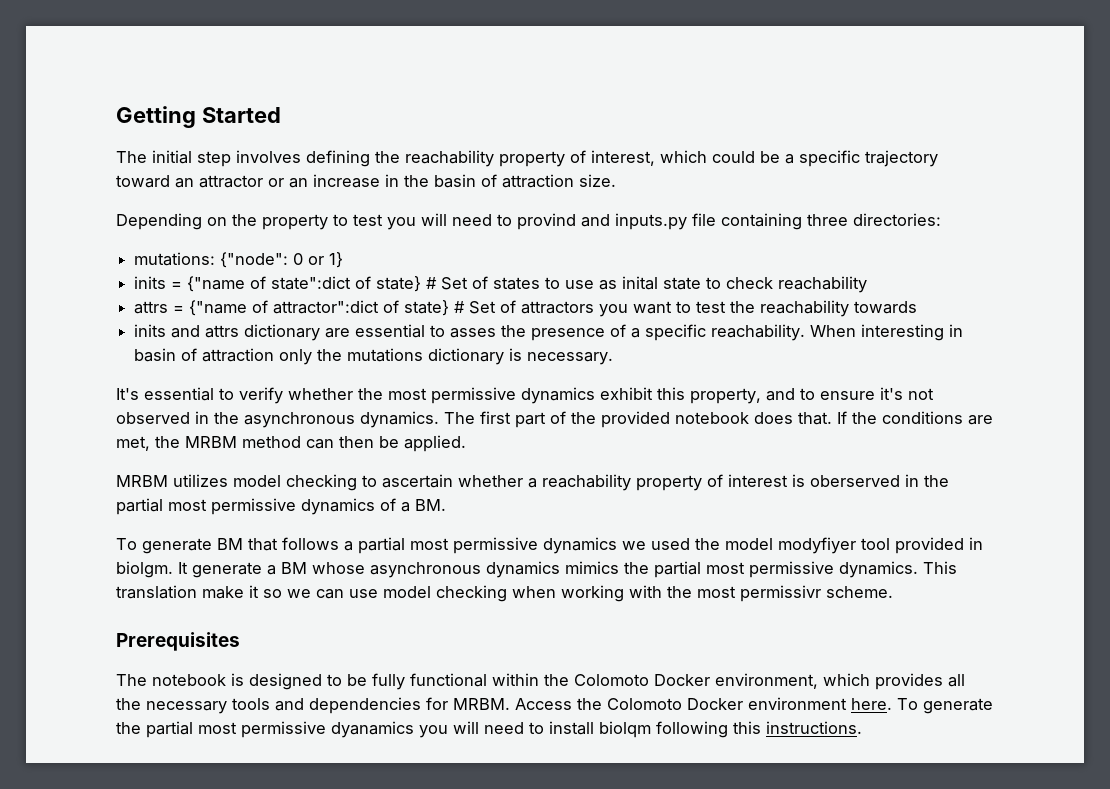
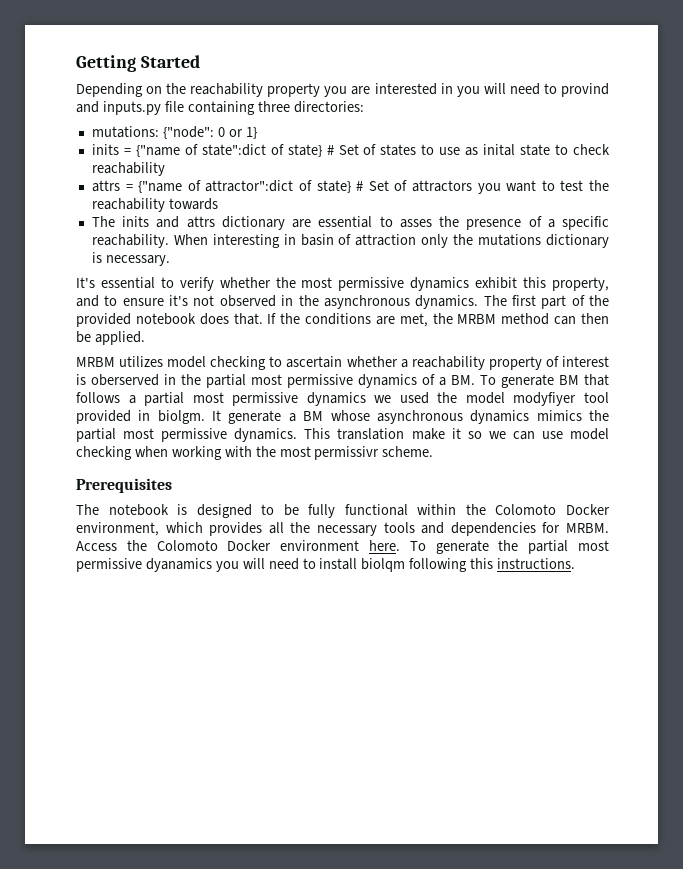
[116,150,938,167] [116,174,616,188] [116,213,383,230] The initial step involves defining the reachability property of interest, which could be a specific trajectory toward an attractor or an increase in the basin of attraction size. // Depending on the property to test -> [76,83,453,97] Depending on the reachability property you are interested in
(918, 307) none -> [91,216,115,227] The
(446, 505) // -> (475, 380) none

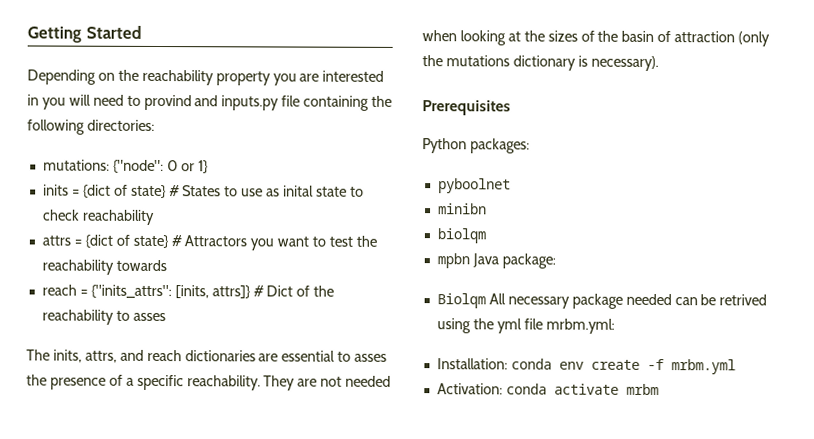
[257,101,290,112] three -> [371,95,393,107] [27,119,85,135] the following
[135,144,417,157] {"name of state":dict of state} # Set of states -> [82,184,222,199] {dict of state} # States
[138,180,472,193] {"name of attractor":dict of state} # Set of attractors -> [84,234,248,249] {dict of state} # Attractors
[91,216,285,230] The inits and attrs dictionary -> [41,284,335,299] [41,309,166,325] [26,349,256,363] reach = {"inits_attrs": [inits, attrs]} # Dict of the reachability to asses // The inits, attrs, and reach dictionaries
[173,234,296,248] When interesting in -> [263,375,392,391] [422,30,619,46] They are not needed when looking at the sizes of the
[421,234,449,248] only -> [738,31,771,47] (only
[105,255,170,266] [76,277,610,291] [76,295,610,309] [76,313,610,327] [76,331,145,345] [76,356,609,370] [76,374,609,388] [76,392,610,406] [76,410,610,424] [76,428,609,442] [76,446,434,460] [76,478,172,493] [76,504,611,518] [76,522,610,536] [76,540,610,554] [76,558,576,572] necessary. // It's essential to verify whether the most permissive dynamics exhibit this property, and to ensure it's not observed in the asynchronous dynamics. The first part of the provided notebook does that. If the conditions are met, the MRBM method can then be applied. // MRBM utilizes model checking to ascertain whether a reachability property of interest is oberserved in the partial most permissive dynamics of a BM. To generate BM that follows a partial most permissive dynamics we used the model modyfiyer tool provided in biolgm. It generate a BM whose asynchronous dynamics mimics the partial most permissive dynamics. This translation make it so we can use model checking when working with the most permissivr scheme. // Prerequisites // The notebook is designed to be fully functional within the Colomoto Docker environment, which provides all the necessary tools and dependencies for MRBM. Access the Colomoto Docker environment here. To generate the partial most permissive dyanamics you will need to install biolqm following this instructions. -> [590,55,659,72] [422,100,511,116] [422,138,530,154] [437,178,511,194] [437,203,487,215] [436,228,486,244] [436,253,556,269] [436,293,768,309] [436,318,615,334] [436,358,736,375] [436,383,659,396] necessary). // Prerequisites // Python packages: // pyboolnet // minibn // biolqm // mpbn Java package: // Biolqm All necessary package needed can be retrived using the yml file mrbm.yml: // Installation: conda env create -f mrbm.yml // Activation: conda activate mrbm

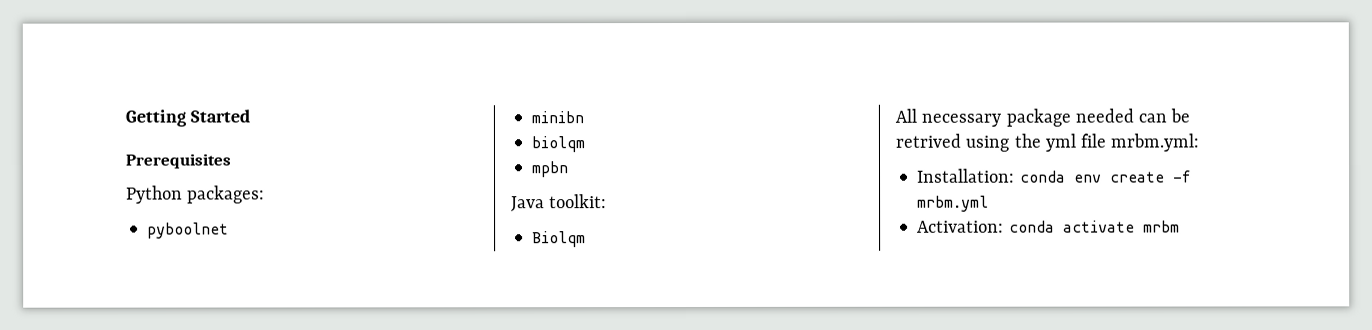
[27,69,385,86] [27,94,393,111] [27,119,155,135] [42,159,209,174] [42,184,364,199] [41,209,155,225] [41,234,378,251] [41,259,167,275] [41,284,335,299] [41,309,166,325] [26,349,388,363] [26,374,392,391] [422,30,771,47] [422,55,659,72] // Depending on the reachability property you are interested in you will need to provind and inputs.py file containing the following directories: // mutations: {"node": 0 or 1} // inits = {dict of state} # States to use as inital state to check reachability // attrs = {dict of state} # Attractors you want to test the reachability towards // reach = {"inits_attrs": [inits, attrs]} # Dict of the reachability to asses // The inits, attrs, and reach dictionaries are essential to asses the presence of a specific reachability. They are not needed when looking at the sizes of the basin of attraction (only the mutations dictionary is necessary). -> (250, 116) none
[471,253,556,269] Java package: -> [511,194,608,212] // Java toolkit:
(486, 301) none -> (587, 239) //

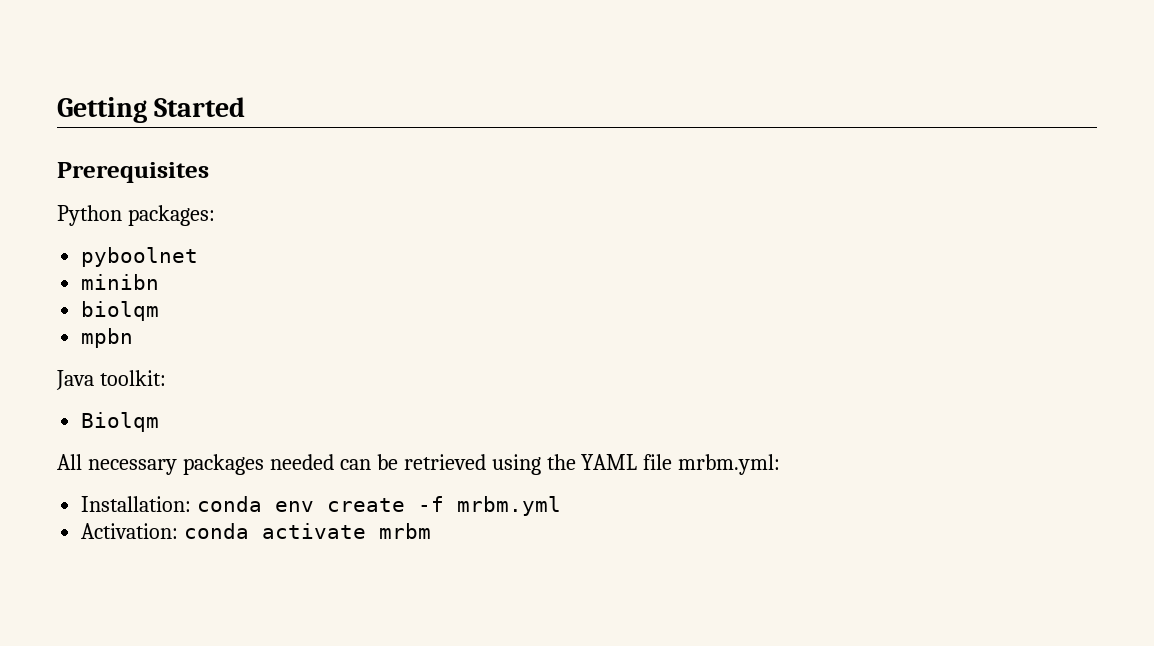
[1005,108,1071,127] package -> [182,454,264,475] packages
[895,133,961,148] retrived -> [403,454,486,470] retrieved
[1044,133,1076,152] yml -> [581,454,638,470] YAML

